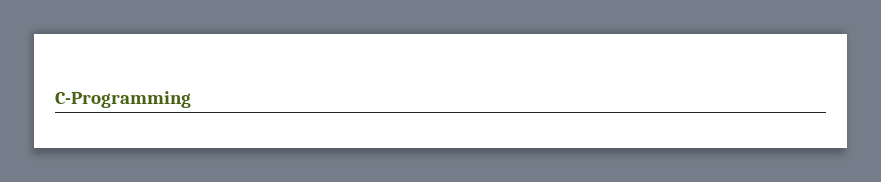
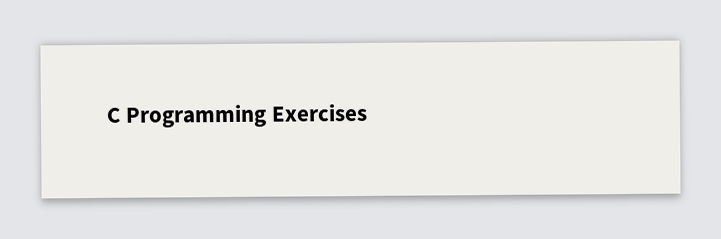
[55,91,191,108] C-Programming -> [106,103,369,128] C Programming Exercises

